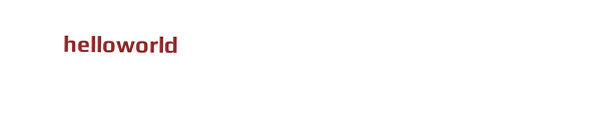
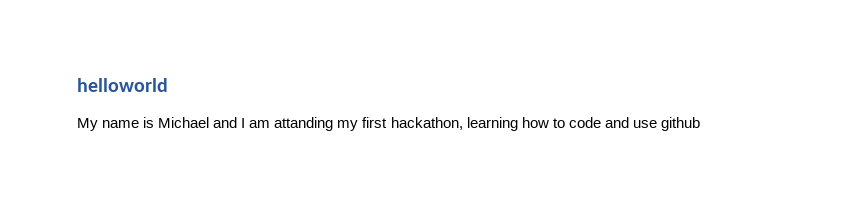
(179, 44) none -> [77,117,700,131] // My name is Michael and I am attanding my first hackathon, learning how to code and use github

